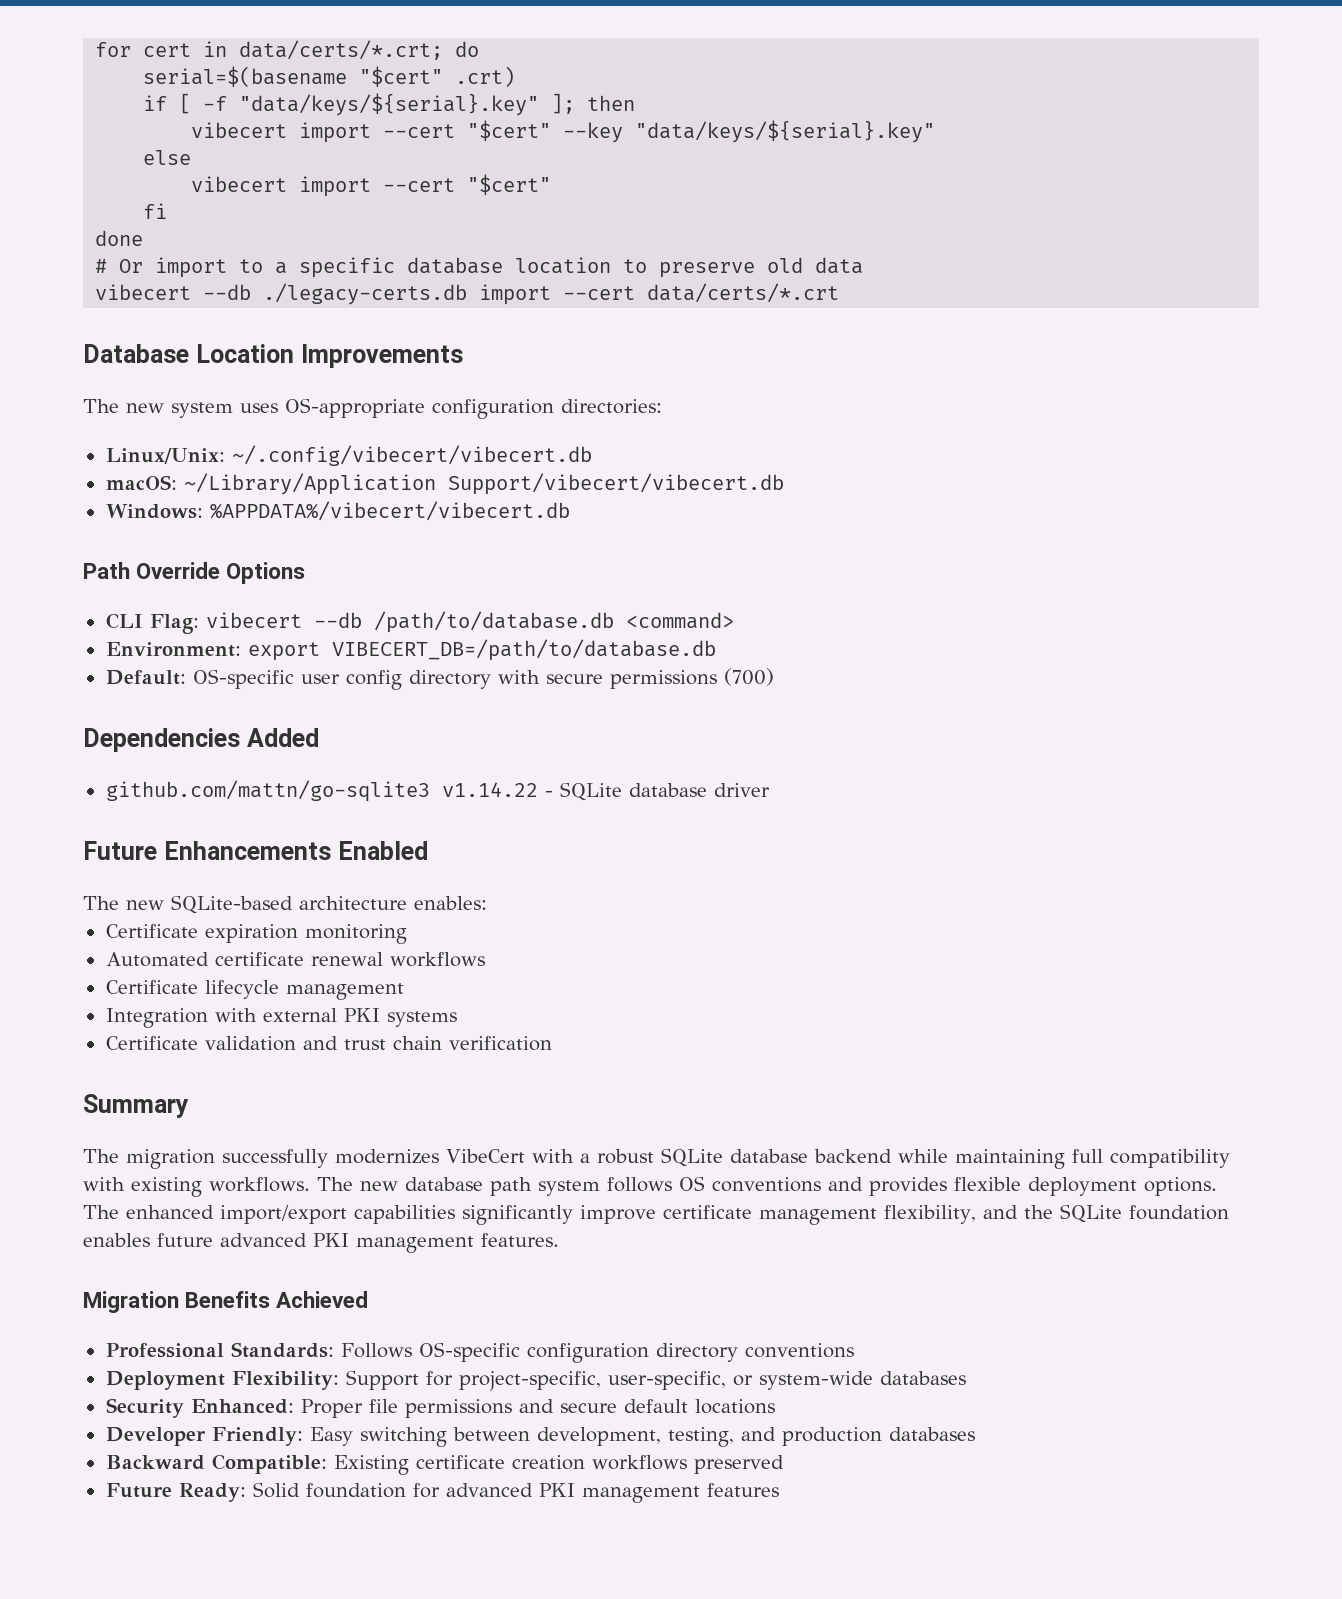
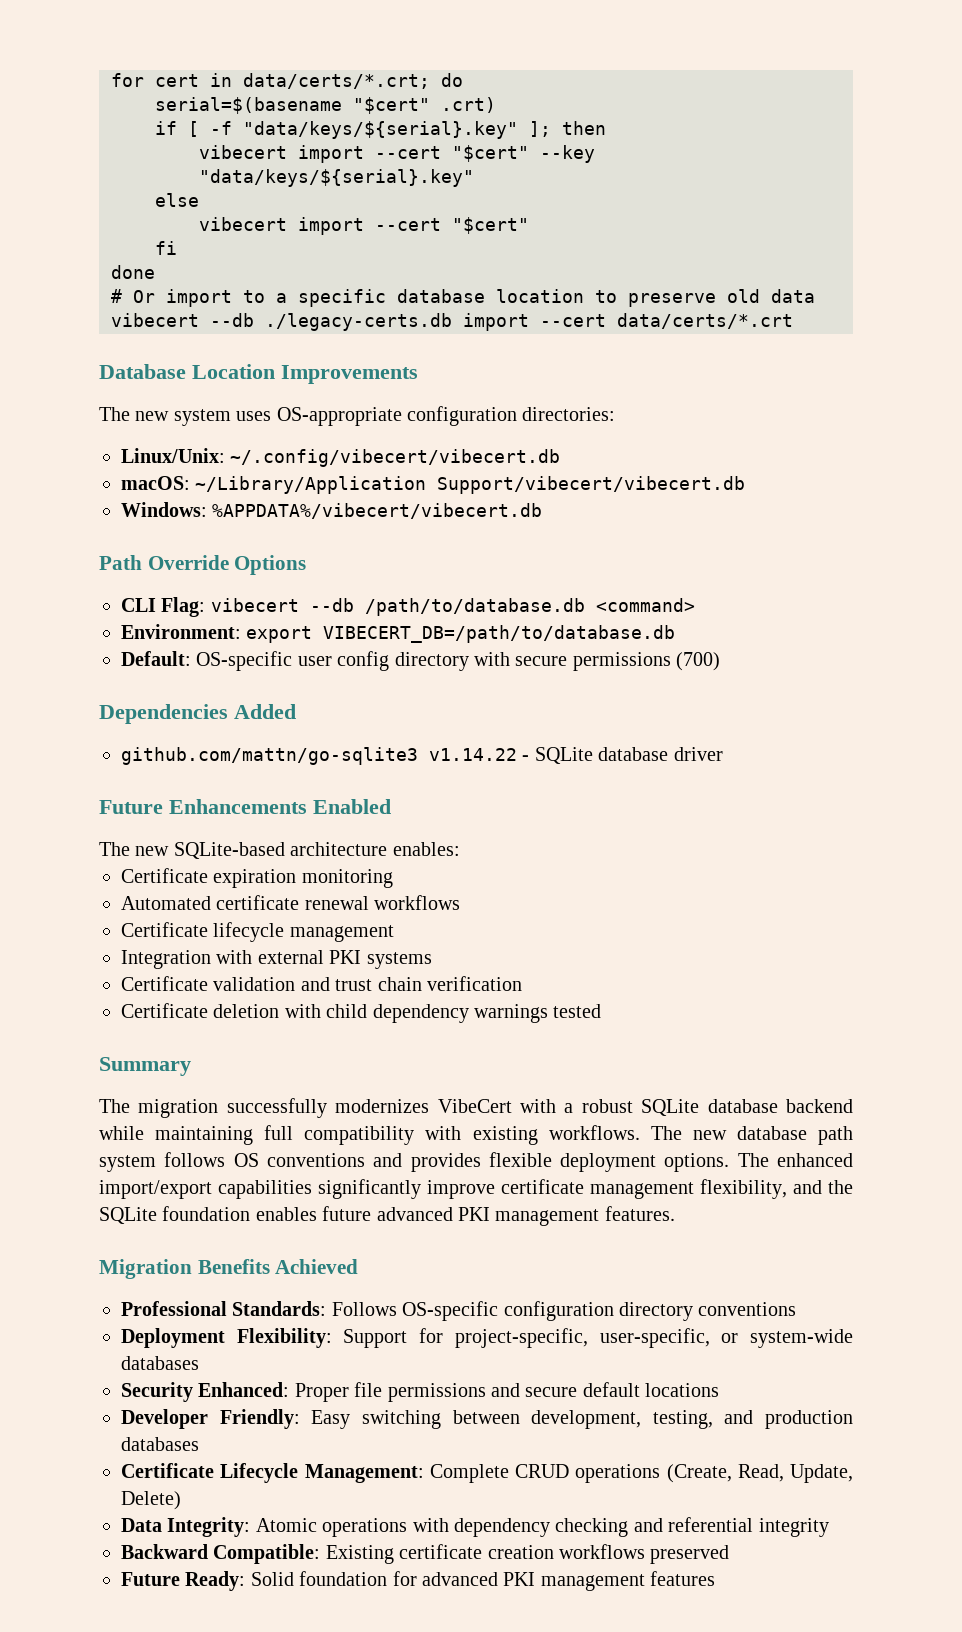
(552, 1043) none -> [121,1003,602,1023] // Certificate deletion with child dependency warnings tested
(975, 1434) none -> [121,1463,853,1483] [121,1491,181,1510] [121,1517,829,1537] // Certificate Lifecycle Management: Complete CRUD operations (Create, Read, Update, Delete) // Data Integrity: Atomic operations with dependency checking and referential integrity

